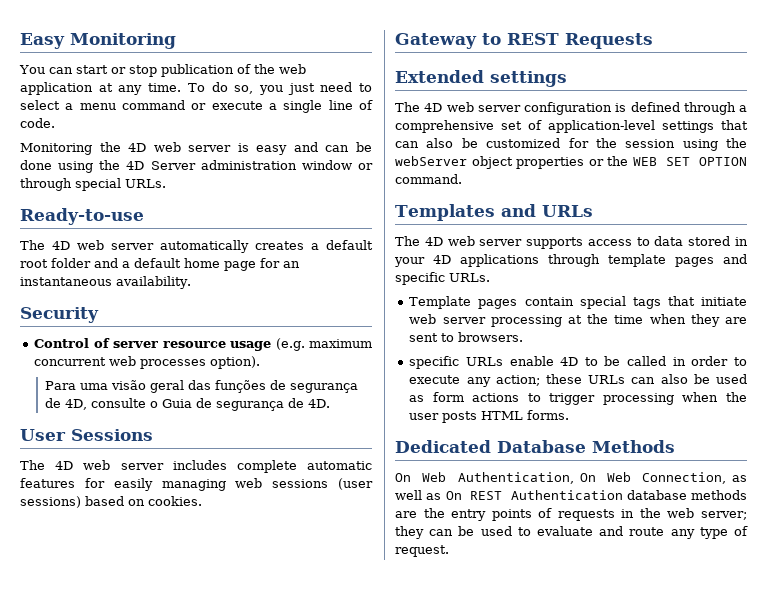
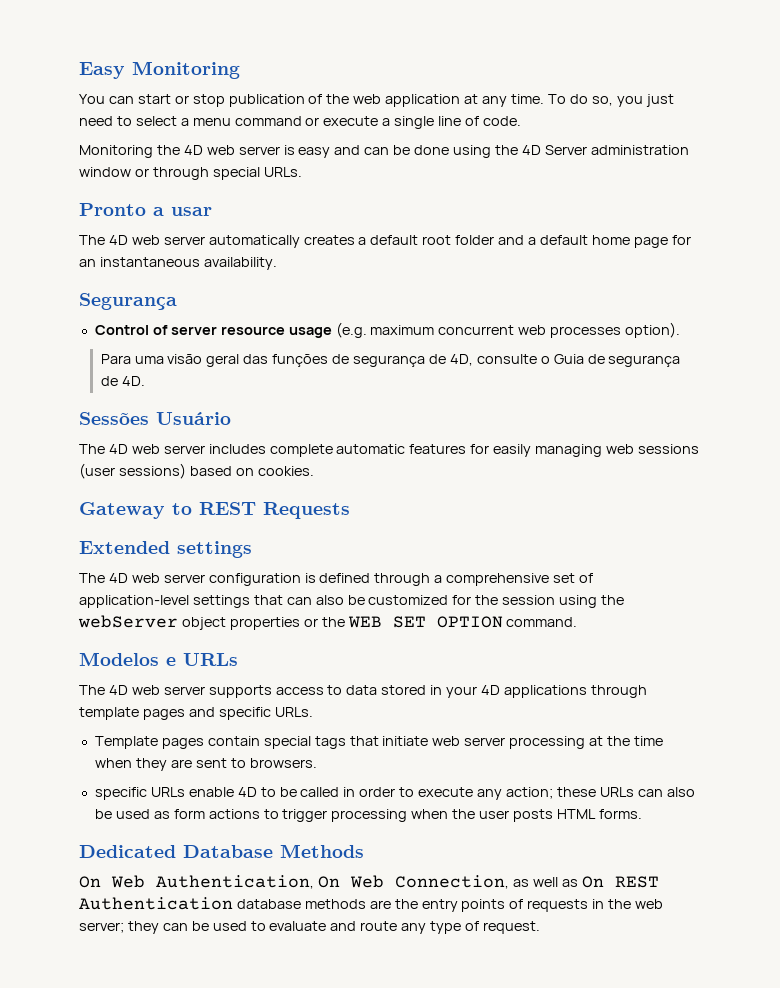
[20,208,144,225] Ready-to-use -> [79,203,212,216] Pronto a usar
[20,307,99,323] Security -> [79,293,177,310] Segurança
[20,429,153,441] User Sessions -> [79,412,231,425] Sessões Usuário
[395,204,536,221] Templates and -> [79,652,176,666] Modelos e

